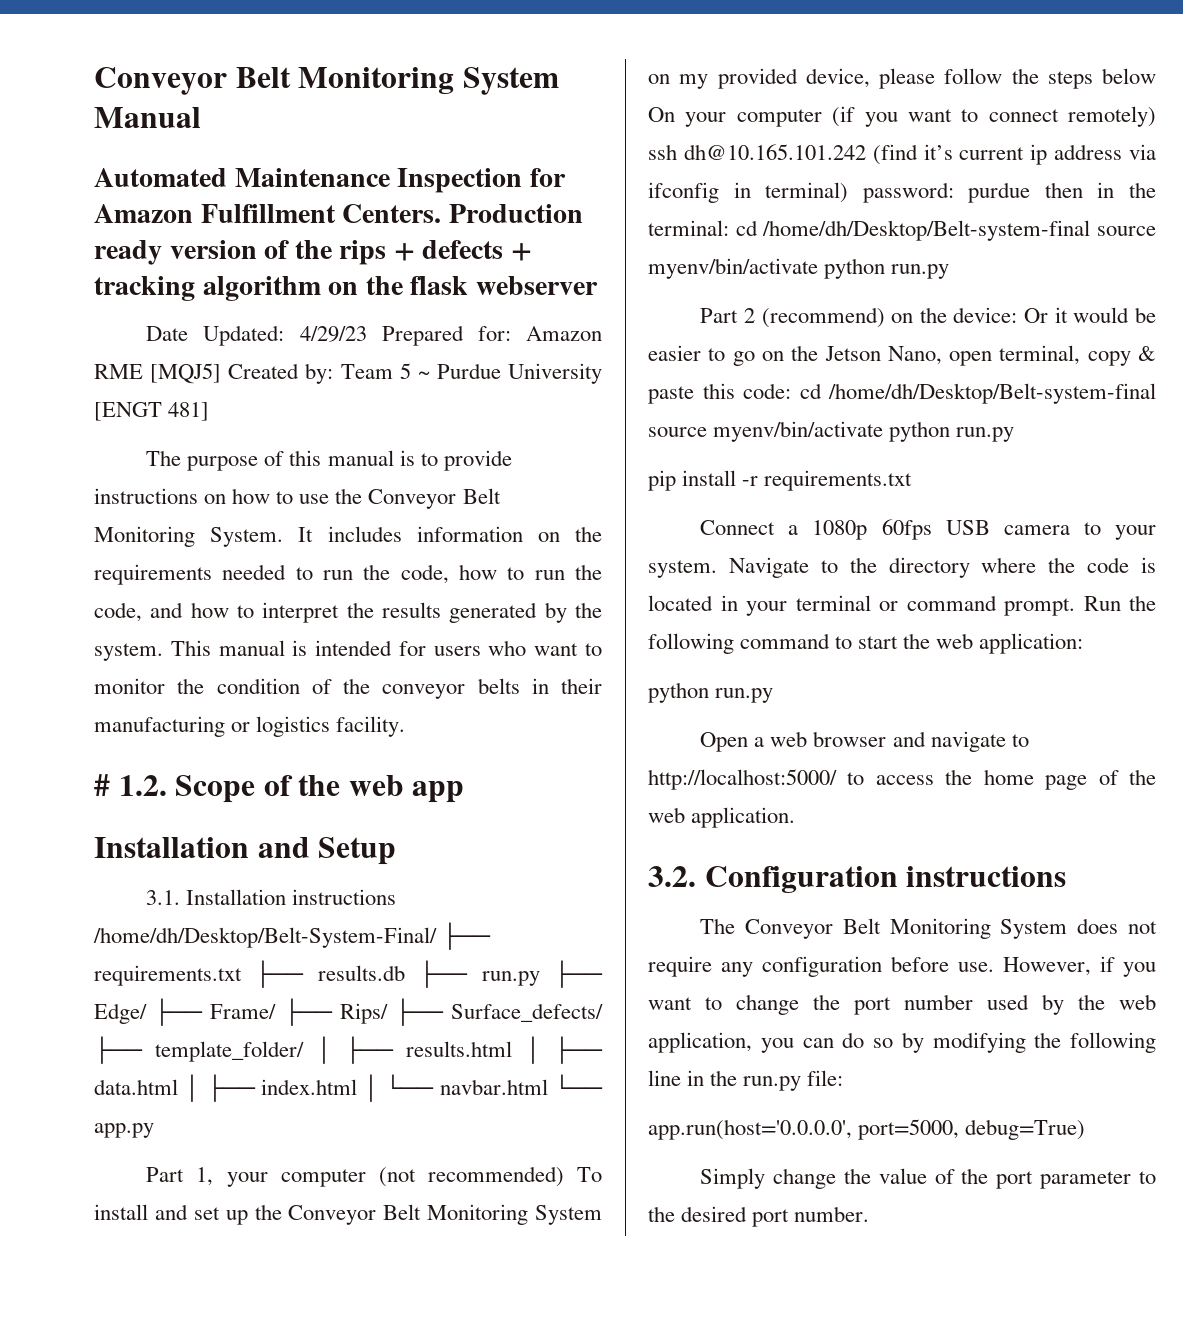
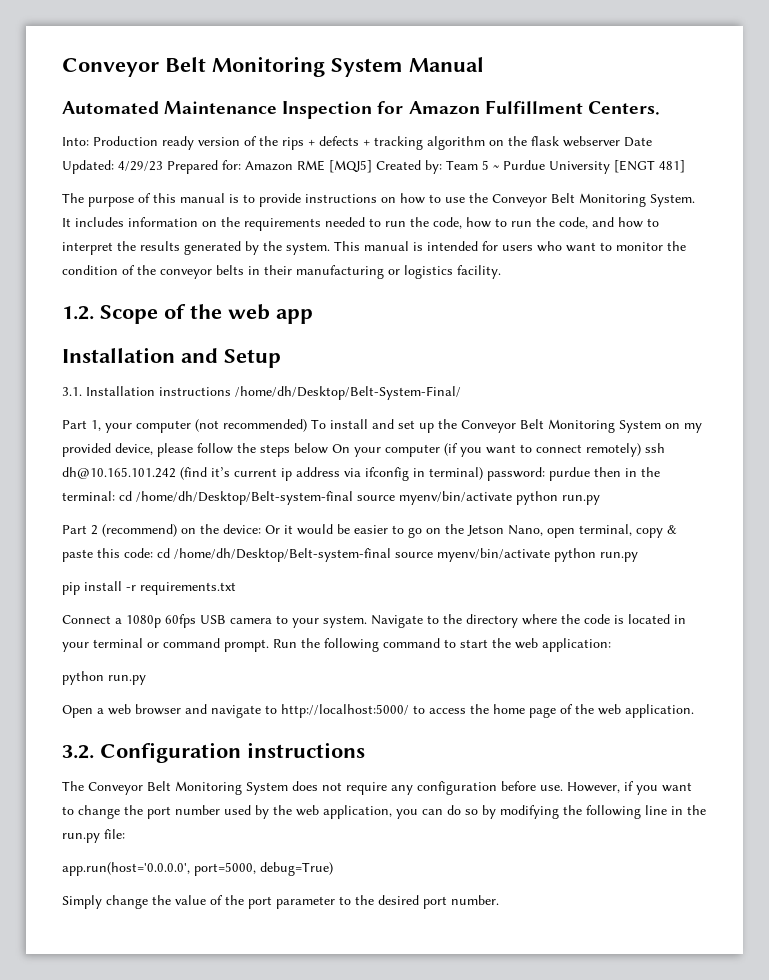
(442, 213) none -> [62,137,89,146] // Into:
(598, 285) // -> (620, 141) none
[94,774,110,796] # -> (501, 272) none
[442,922,492,950] [94,960,603,988] [94,998,603,1026] [94,1036,603,1064] [94,1074,603,1102] [94,1123,154,1138] ├── requirements.txt ├── results.db ├── run.py ├── Edge/ ├── Frame/ ├── Rips/ ├── Surface_defects/ ├── template_folder/ │ ├── results.html │ ├── data.html │ ├── index.html │ └── navbar.html └── app.py -> (461, 393) none

